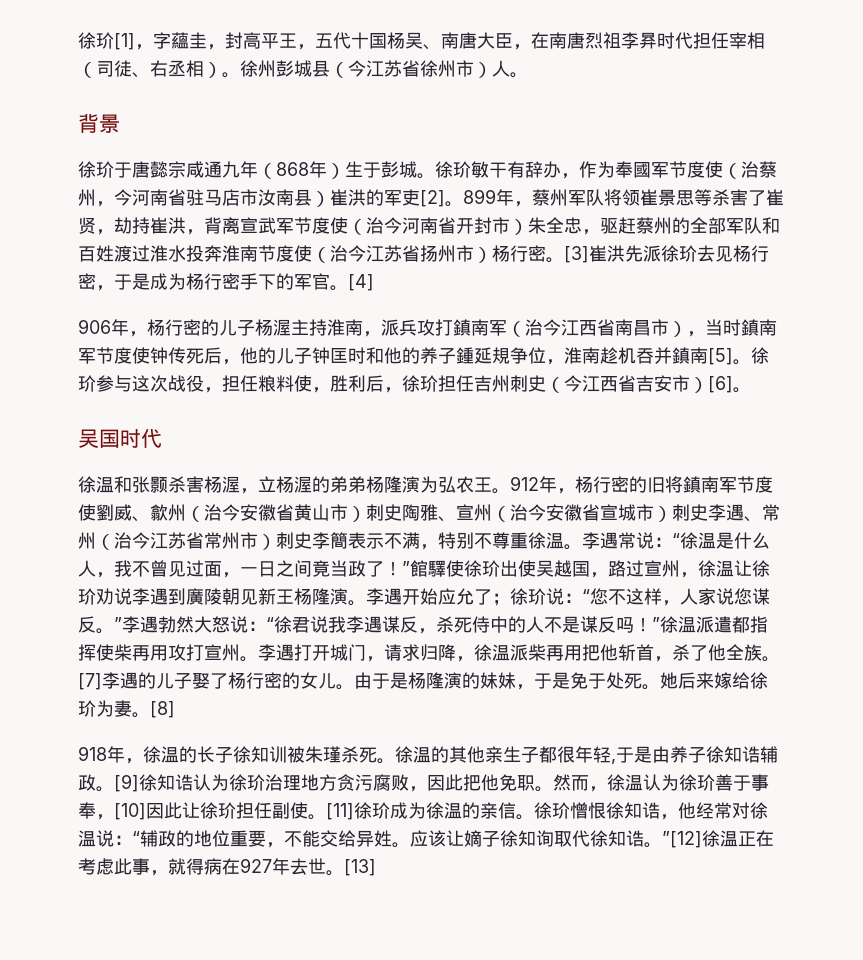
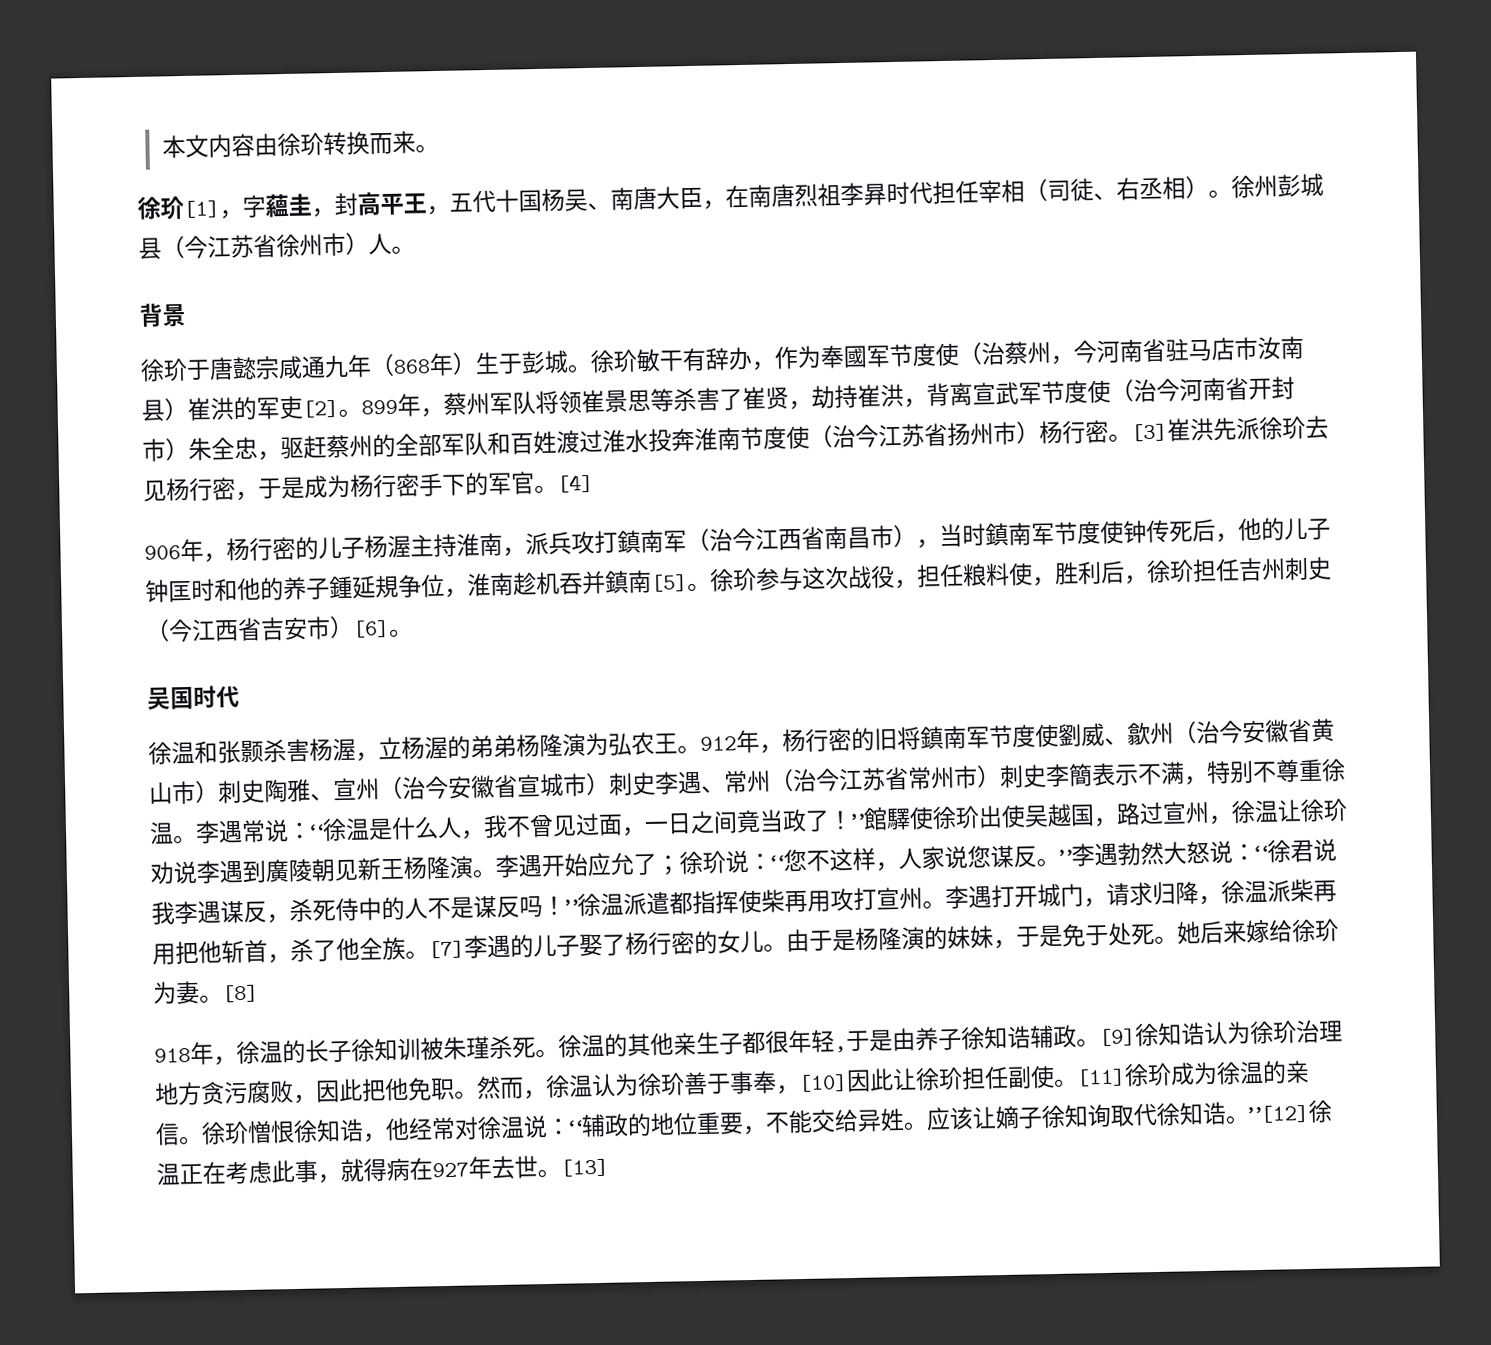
(78, 40) none -> [161,130,439,159] 本文内容由徐玠转换而来。 //

